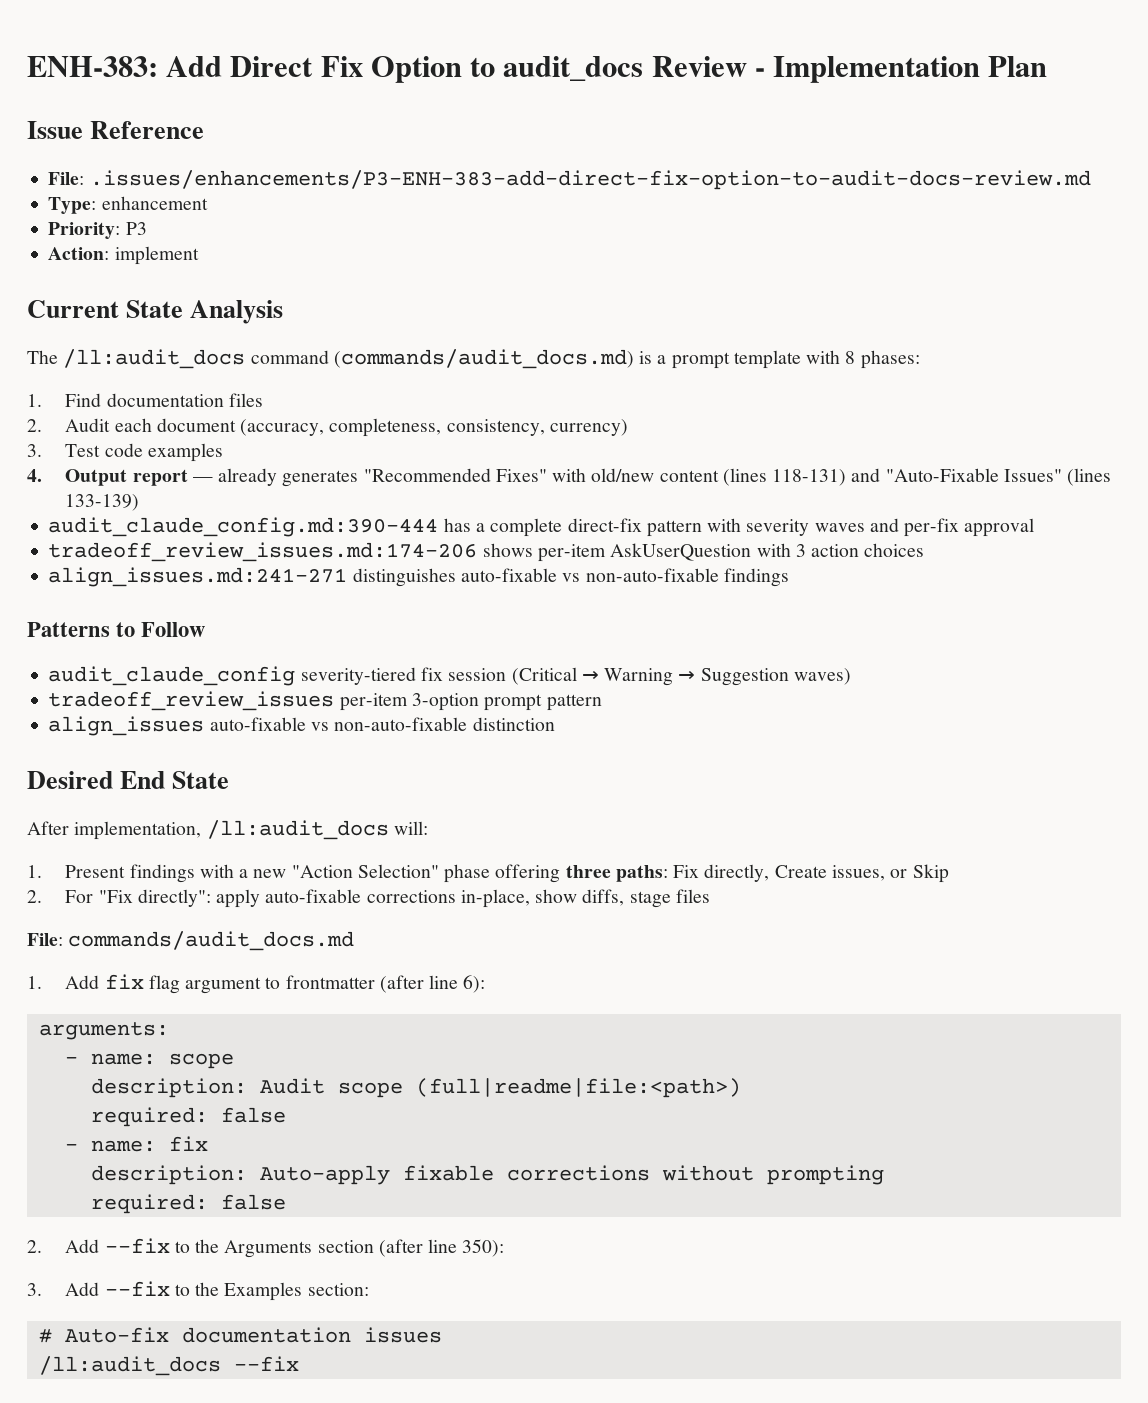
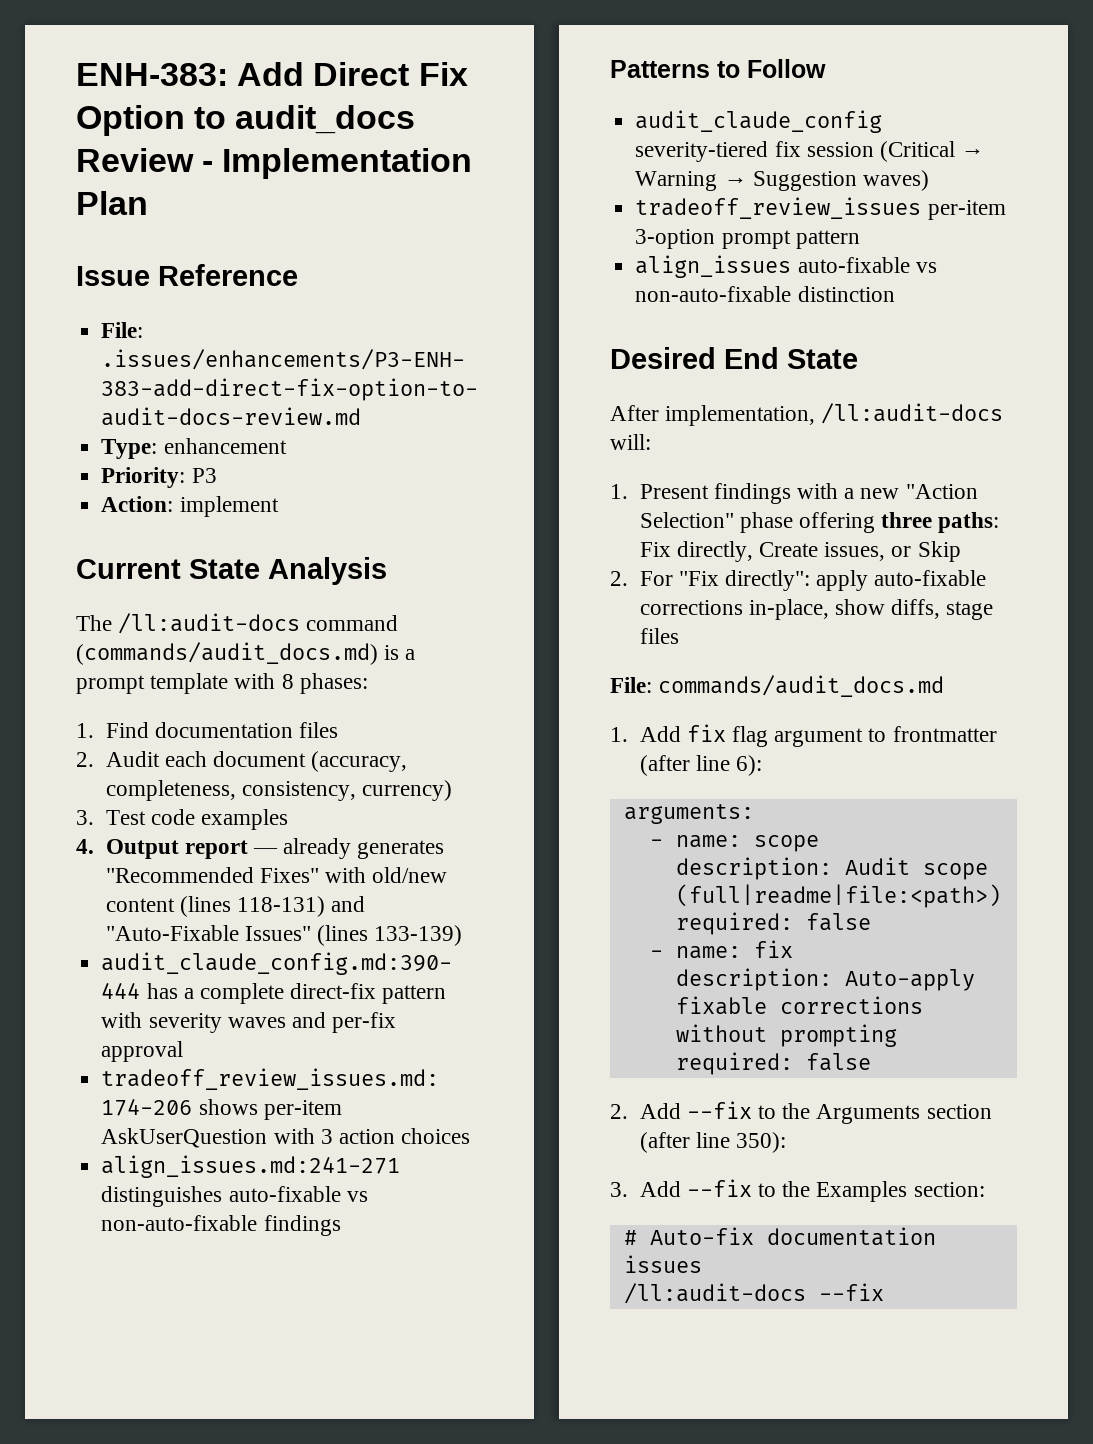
[63,349,246,369] /ll:audit_docs -> [118,613,301,634] /ll:audit-docs
[206,820,389,840] /ll:audit_docs -> [821,403,1004,424] /ll:audit-docs
[38,1356,221,1376] /ll:audit_docs -> [623,1283,806,1304] /ll:audit-docs

